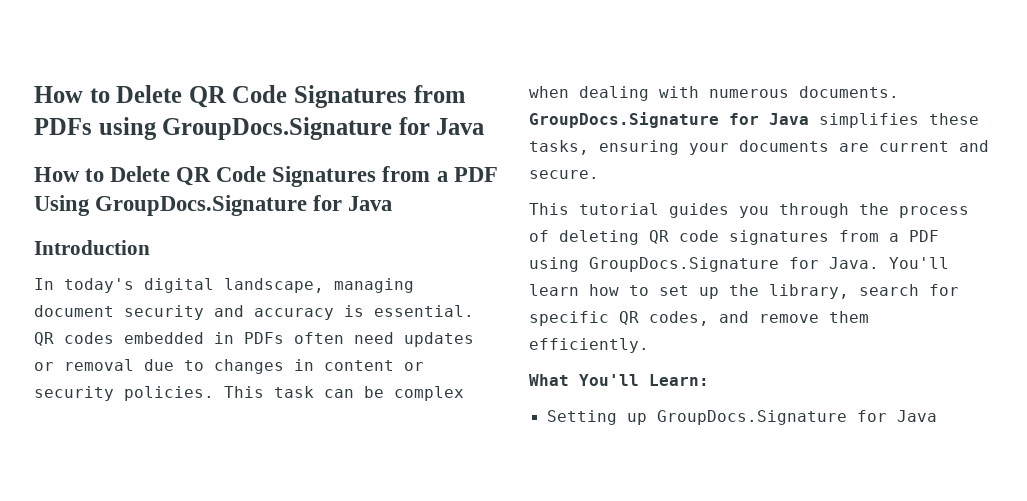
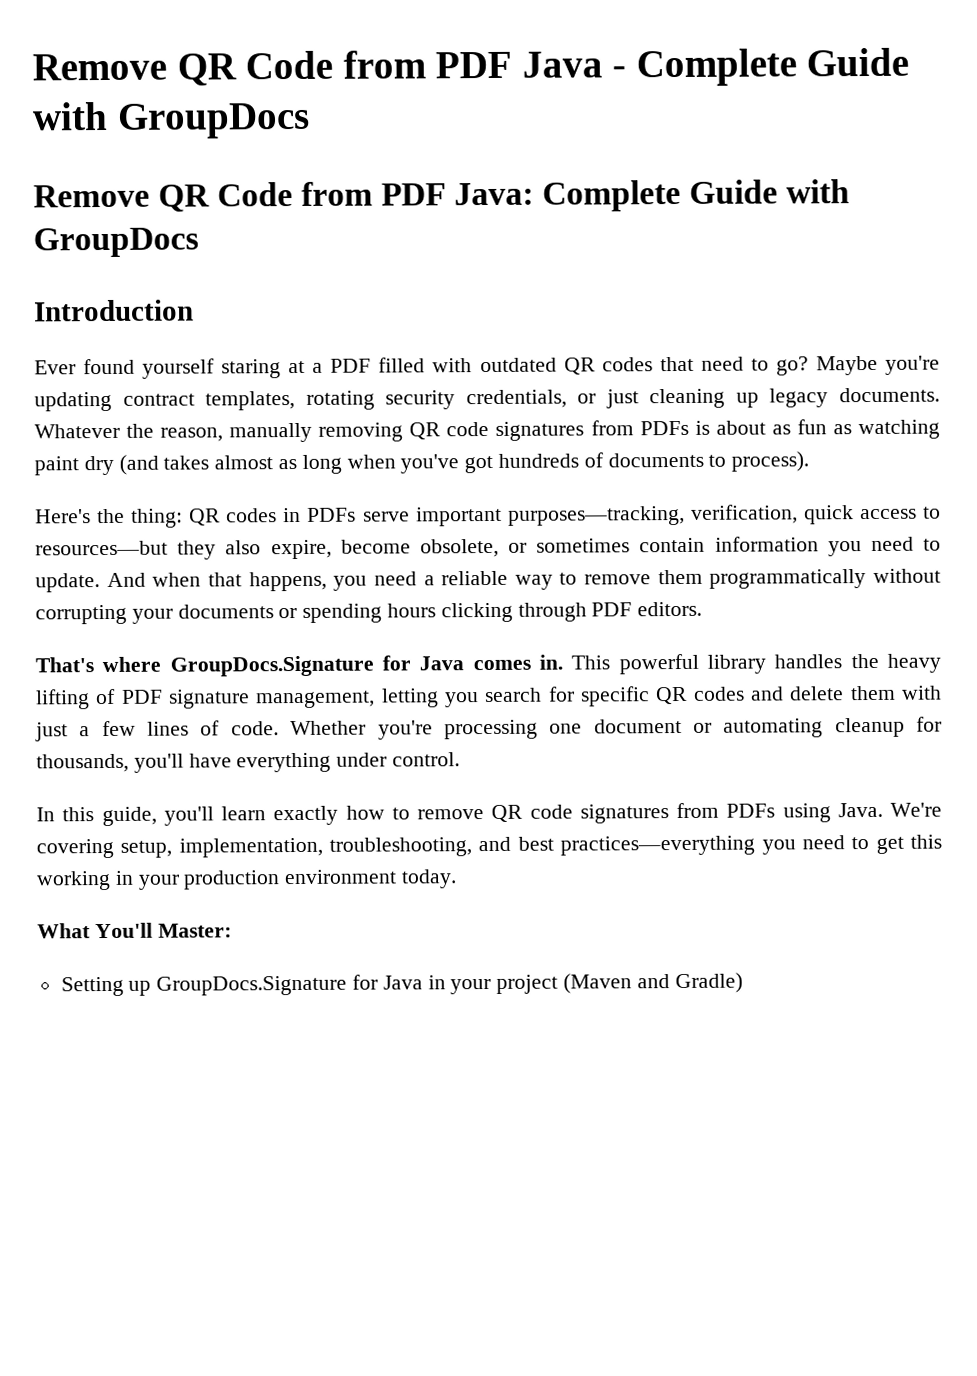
[34,85,465,108] [34,117,485,140] [34,166,498,187] [34,195,393,216] [34,240,150,255] [34,278,414,293] [34,305,474,320] [34,332,474,347] [34,359,424,374] [34,386,464,401] [529,86,899,101] [529,112,979,128] [529,140,989,155] [529,170,599,179] [529,203,969,218] [529,230,939,245] [529,257,949,272] [529,284,959,299] [529,311,869,326] [529,338,649,353] How to Delete QR Code Signatures from PDFs using GroupDocs.Signature for Java // How to Delete QR Code Signatures from a PDF Using GroupDocs.Signature for Java // Introduction // In today's digital landscape, managing document security and accuracy is essential. QR codes embedded in PDFs often need updates or removal due to changes in content or security policies. This task can be complex when dealing with numerous documents. GroupDocs.Signature for Java simplifies these tasks, ensuring your documents are current and secure. // This tutorial guides you through the process of deleting QR code signatures from a PDF using GroupDocs.Signature for Java. You'll learn how to set up the library, search for specific QR codes, and remove them efficiently. -> [32,47,910,87] [32,101,310,139] [33,179,851,212] [33,227,199,258] [33,299,194,322] [34,355,940,379] [34,387,940,412] [34,419,941,443] [34,451,810,476] [35,504,942,528] [35,536,941,560] [35,568,941,593] [35,601,703,625] [35,653,942,677] [36,685,943,710] [35,716,943,742] [36,752,461,773] [36,802,942,827] [36,834,943,859] [36,869,458,891] Remove QR Code from PDF Java - Complete Guide with GroupDocs // Remove QR Code from PDF Java: Complete Guide with GroupDocs // Introduction // Ever found yourself staring at a PDF filled with outdated QR codes that need to go? Maybe you're updating contract templates, rotating security credentials, or just cleaning up legacy documents. Whatever the reason, manually removing QR code signatures from PDFs is about as fun as watching paint dry (and takes almost as long when you've got hundreds of documents to process). // Here's the thing: QR codes in PDFs serve important purposes—tracking, verification, quick access to resources—but they also expire, become obsolete, or sometimes contain information you need to update. And when that happens, you need a reliable way to remove them programmatically without corrupting your documents or spending hours clicking through PDF editors. // That's where GroupDocs.Signature for Java comes in. This powerful library handles the heavy lifting of PDF signature management, letting you search for specific QR codes and delete them with just a few lines of code. Whether you're processing one document or automating cleanup for thousands, you'll have everything under control. // In this guide, you'll learn exactly how to remove QR code signatures from PDFs using Java. We're covering setup, implementation, troubleshooting, and best practices—everything you need to get this working in your production environment today.
[649,374,709,386] Learn: -> [157,923,232,938] Master:
(937, 416) none -> [427,972,743,995] in your project (Maven and Gradle)

